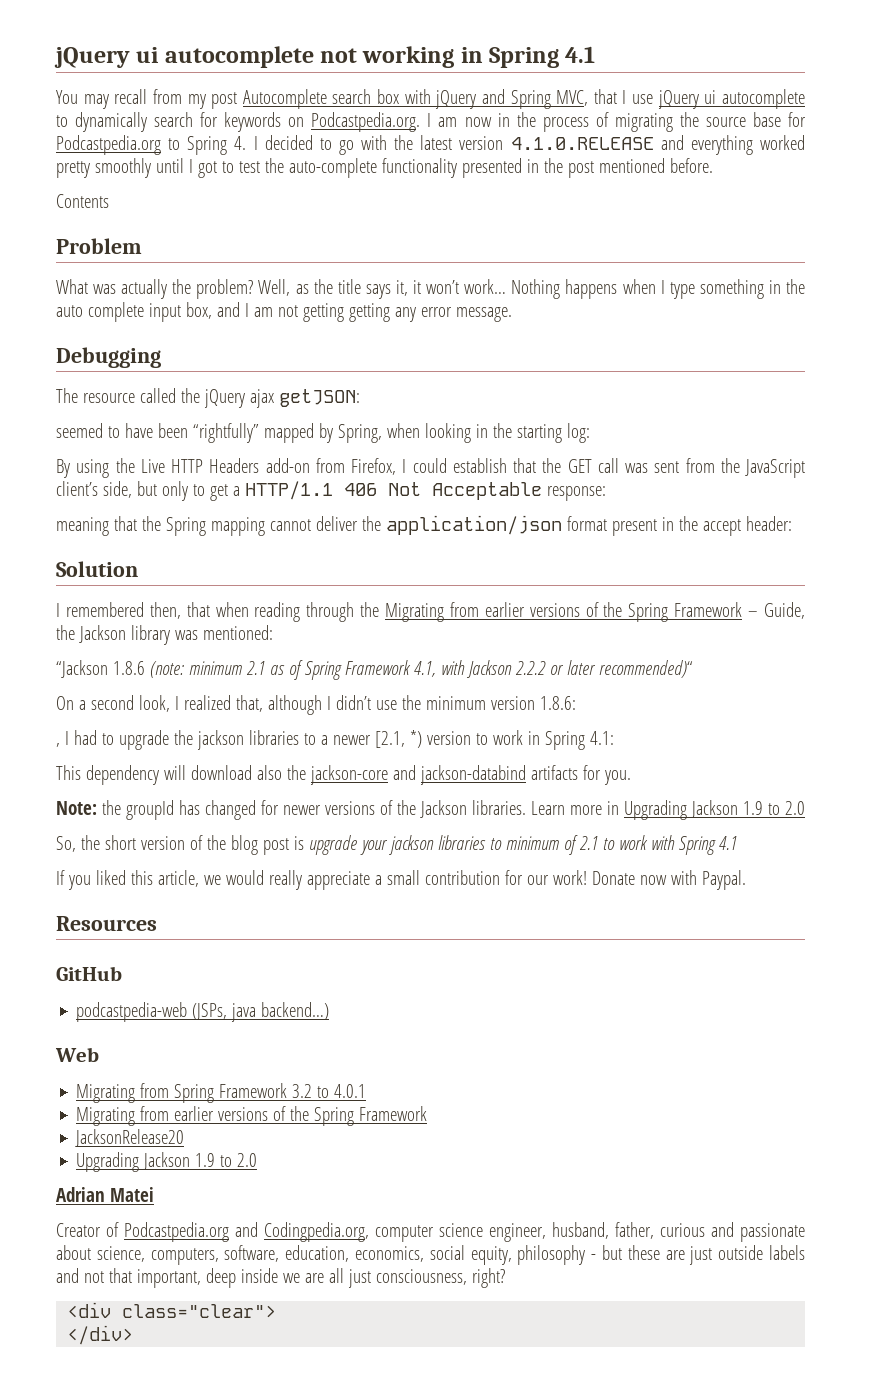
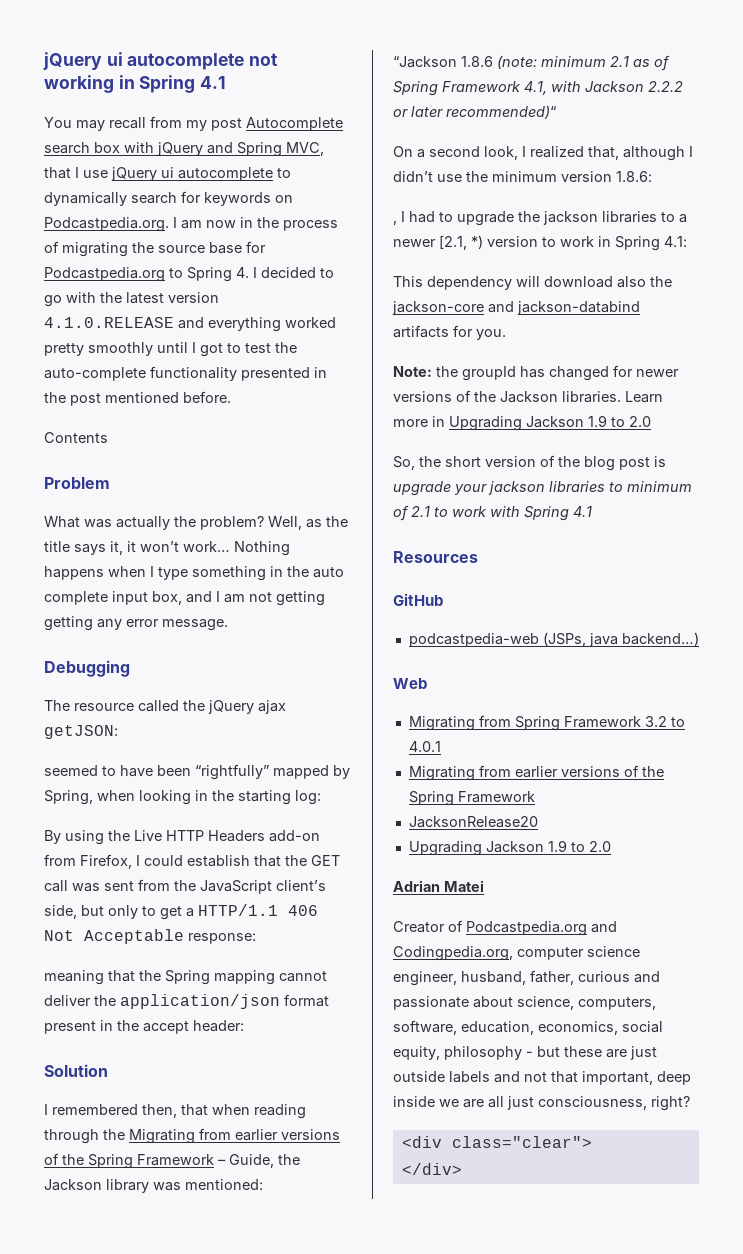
[56,870,746,890] // If you liked this article, we would really appreciate a small contribution for our work! Donate now with Paypal. -> (592, 511) none

